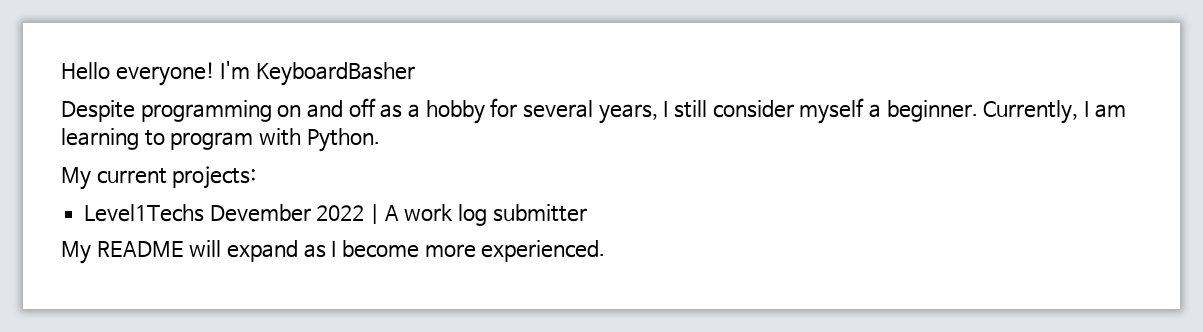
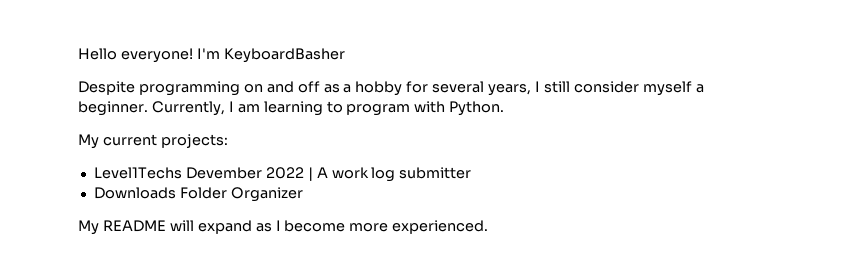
(587, 213) none -> [93,187,303,202] // Downloads Folder Organizer

